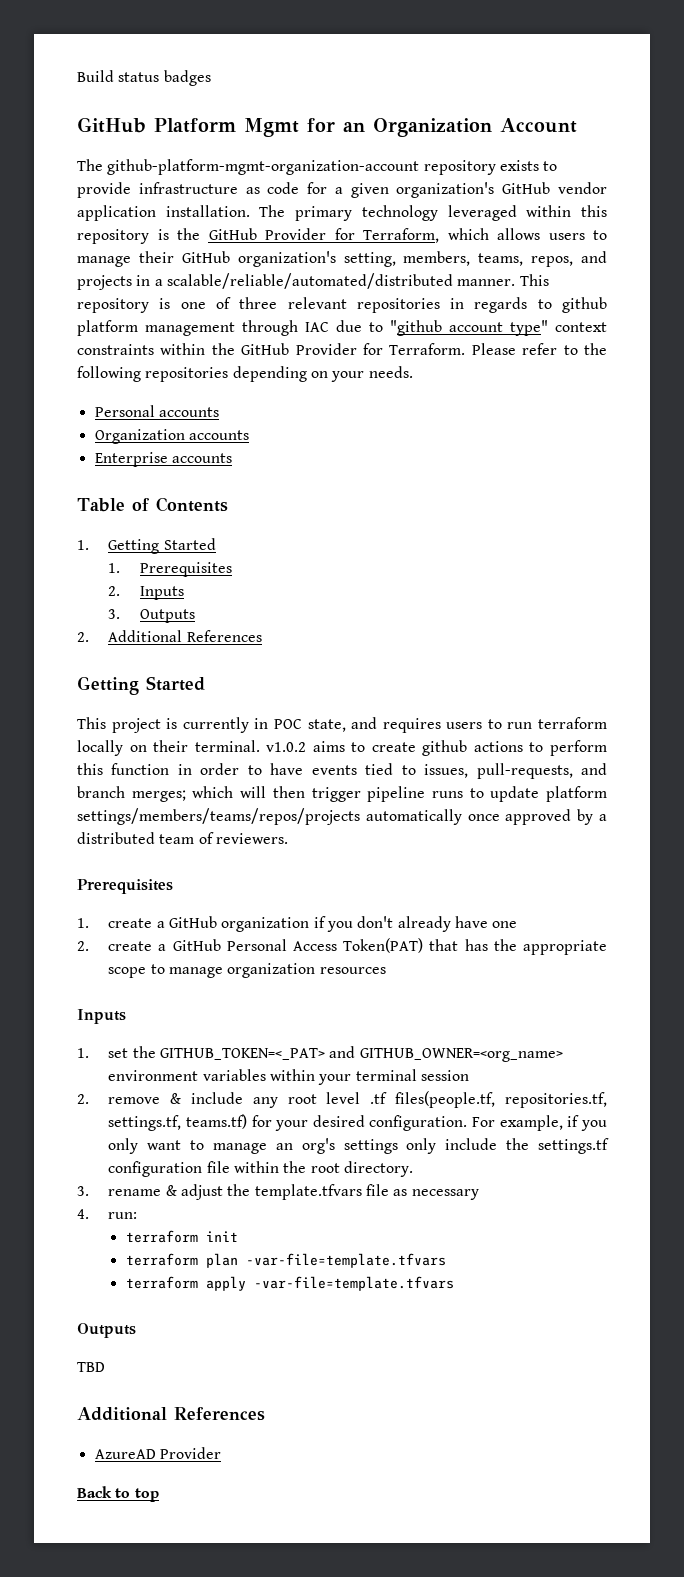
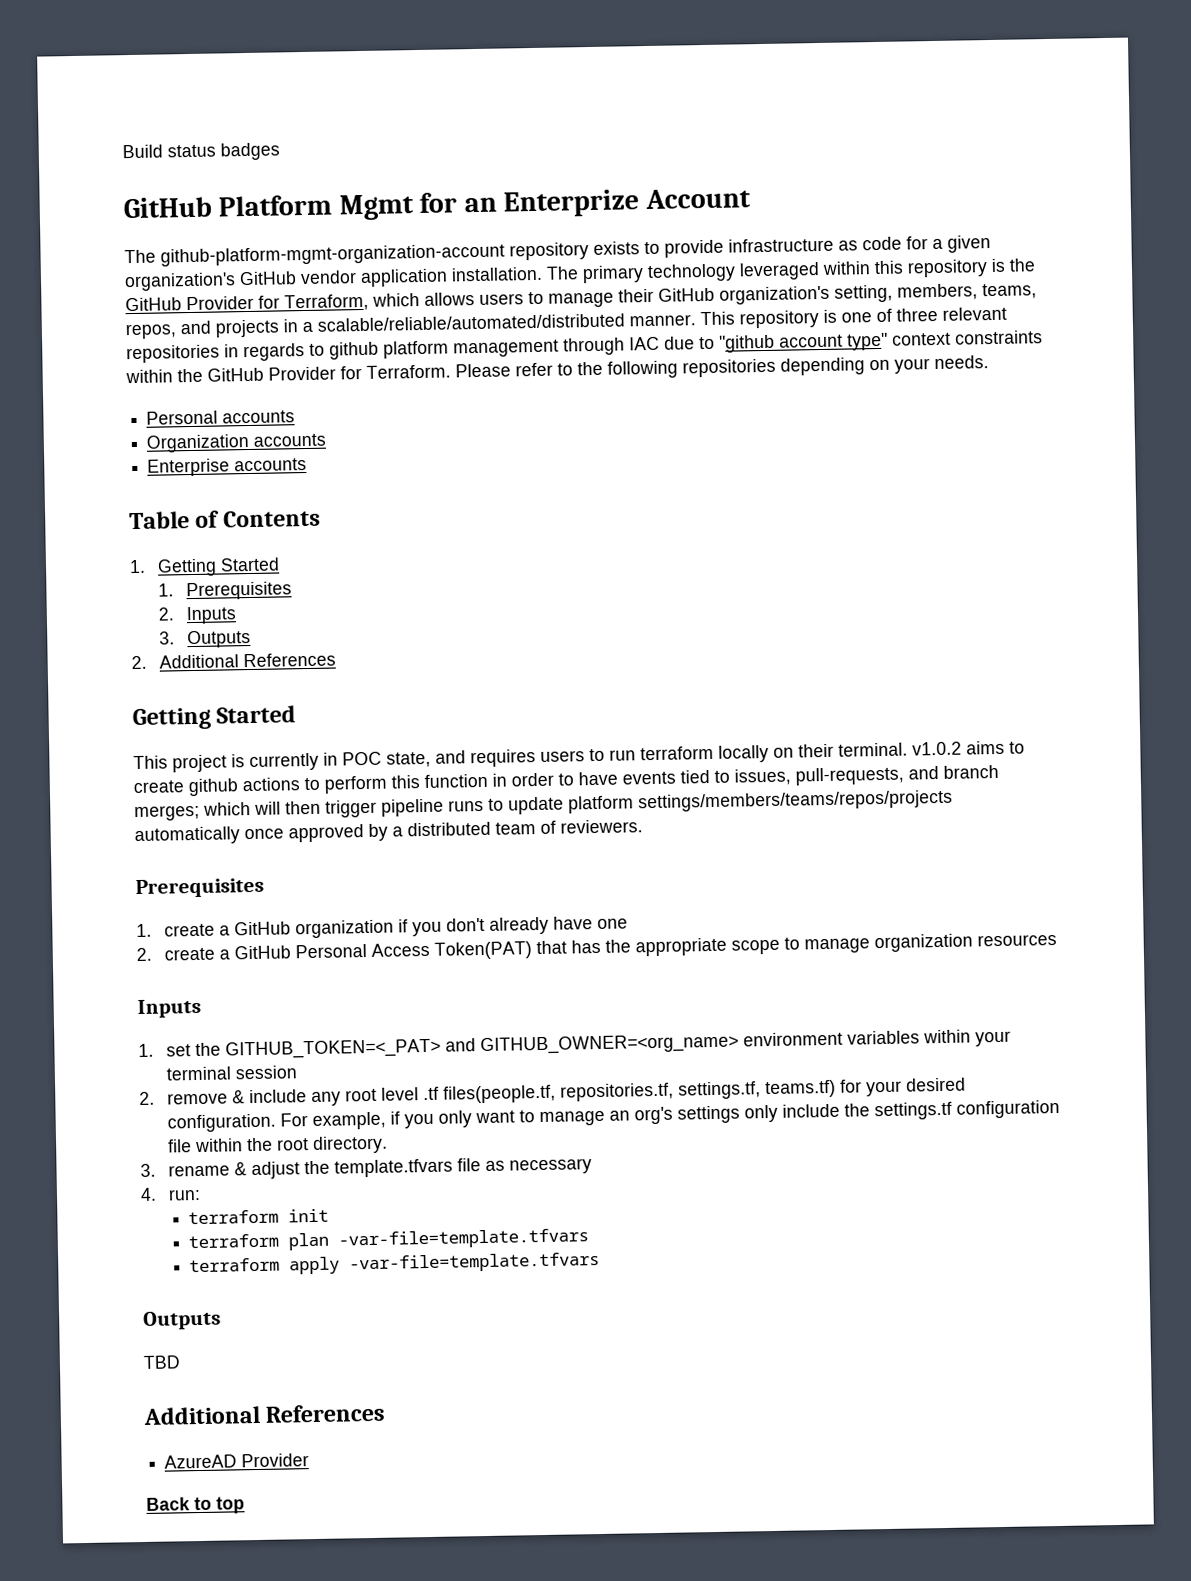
[373,118,492,137] Organization -> [503,189,640,218] Enterprize

